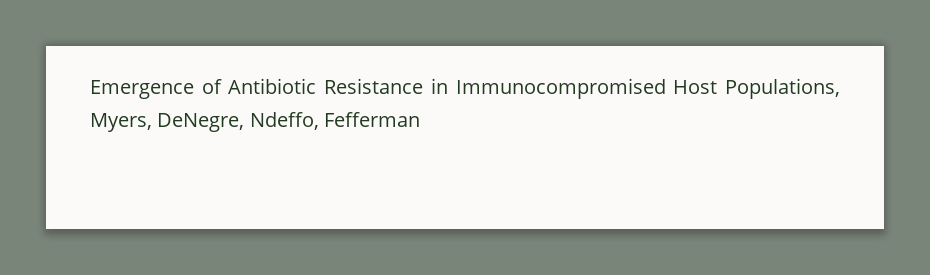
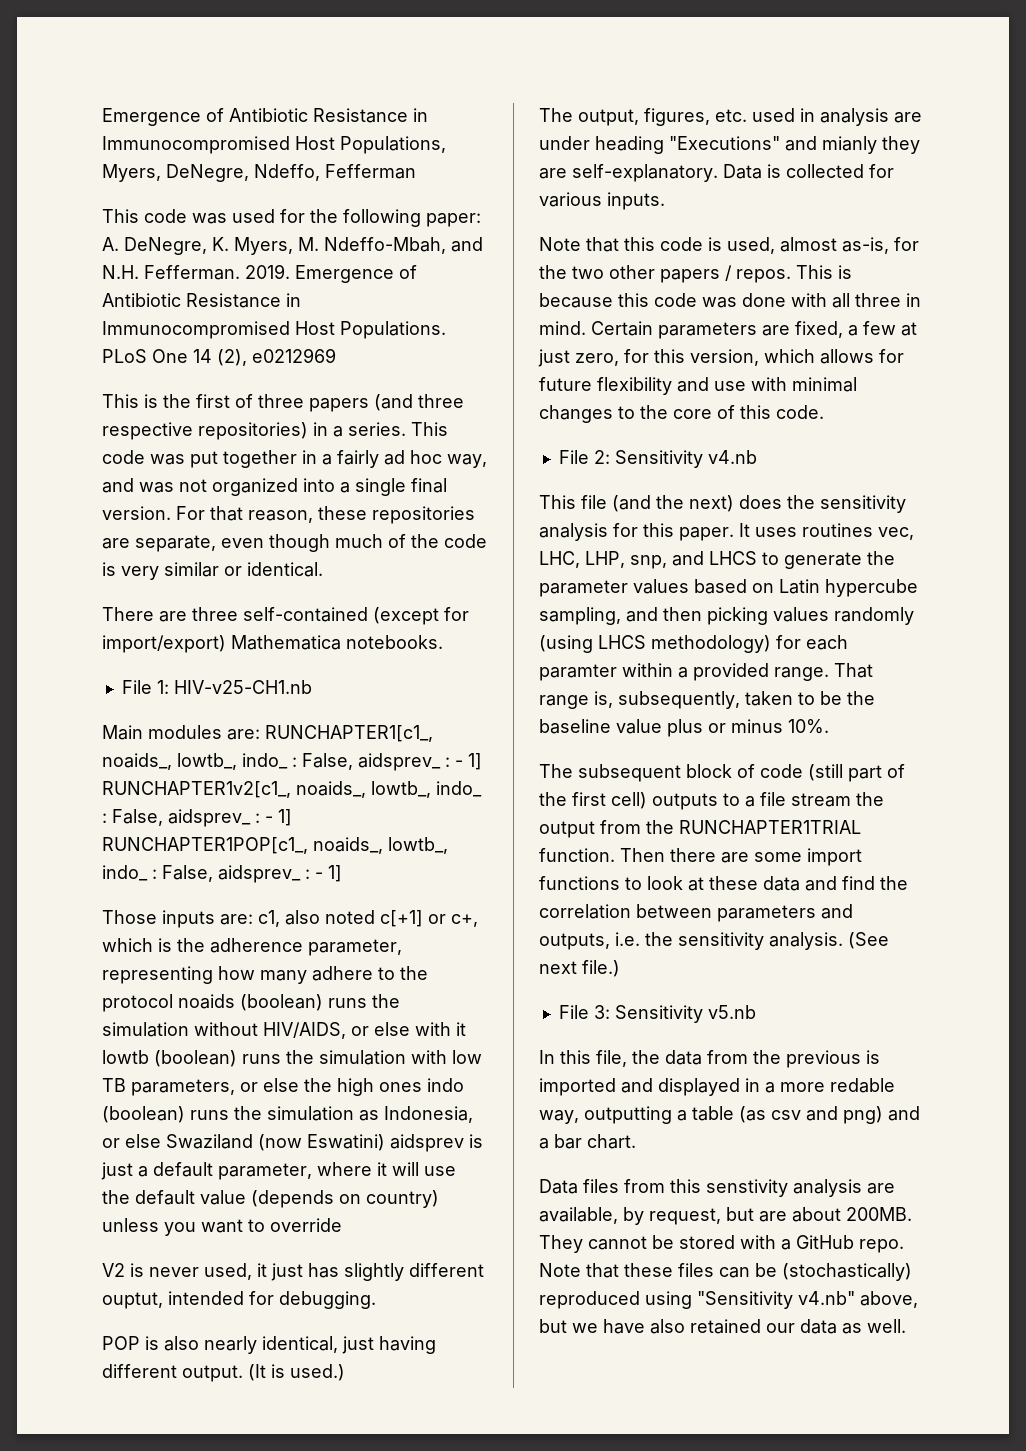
(420, 119) none -> [102,209,481,227] [102,237,483,255] [102,264,417,283] [102,293,301,308] [102,321,446,339] [102,348,336,366] [102,394,464,412] [102,422,448,440] [102,450,487,468] [102,478,447,496] [102,506,475,524] [102,534,487,552] [102,562,323,580] [102,607,469,625] [102,635,443,653] [121,680,312,694] [102,725,433,742] [102,753,482,771] [102,781,482,798] [102,809,292,827] [102,837,448,854] [102,865,342,883] [102,910,478,928] [102,938,402,956] [102,966,428,984] [102,994,400,1012] [102,1022,466,1039] [102,1050,482,1067] [102,1078,464,1096] [102,1106,473,1123] [102,1134,483,1152] [101,1162,456,1180] [102,1190,439,1208] [102,1218,342,1236] [102,1263,484,1281] [102,1291,376,1309] [102,1336,436,1354] [102,1364,345,1382] [539,108,922,126] [539,136,920,154] [539,164,894,182] [539,192,665,210] [539,237,919,254] [539,265,852,283] [539,293,921,308] [539,321,917,339] [538,349,904,367] [539,377,857,395] [539,405,824,423] [558,450,757,468] [539,495,906,513] [539,523,914,541] [539,551,895,569] [539,579,918,597] [539,607,914,625] [539,635,848,653] [539,663,873,681] [539,691,875,709] [539,719,829,737] [539,764,905,782] [539,792,884,810] [539,820,861,838] [539,848,862,866] [539,876,908,891] [539,904,853,922] [539,932,889,950] [539,960,620,977] [558,1005,756,1023] [539,1050,880,1068] [539,1078,895,1096] [539,1106,920,1124] [539,1134,636,1149] [539,1179,895,1197] [539,1207,912,1225] [539,1235,904,1253] [539,1263,912,1281] [539,1291,918,1309] [539,1319,906,1334] // This code was used for the following paper: A. DeNegre, K. Myers, M. Ndeffo-Mbah, and N.H. Fefferman. 2019. Emergence of Antibiotic Resistance in Immunocompromised Host Populations. PLoS One 14 (2), e0212969 // This is the first of three papers (and three respective repositories) in a series. This code was put together in a fairly ad hoc way, and was not organized into a single final version. For that reason, these repositories are separate, even though much of the code is very similar or identical. // There are three self-contained (except for import/export) Mathematica notebooks. // File 1: HIV-v25-CH1.nb // Main modules are: RUNCHAPTER1[c1_, noaids_, lowtb_, indo_ : False, aidsprev_ : - 1] RUNCHAPTER1v2[c1_, noaids_, lowtb_, indo_ : False, aidsprev_ : - 1] RUNCHAPTER1POP[c1_, noaids_, lowtb_, indo_ : False, aidsprev_ : - 1] // Those inputs are: c1, also noted c[+1] or c+, which is the adherence parameter, representing how many adhere to the protocol noaids (boolean) runs the simulation without HIV/AIDS, or else with it lowtb (boolean) runs the simulation with low TB parameters, or else the high ones indo (boolean) runs the simulation as Indonesia, or else Swaziland (now Eswatini) aidsprev is just a default parameter, where it will use the default value (depends on country) unless you want to override // V2 is never used, it just has slightly different ouptut, intended for debugging. // POP is also nearly identical, just having different output. (It is used.) // The output, figures, etc. used in analysis are under heading "Executions" and mianly they are self-explanatory. Data is collected for various inputs. // Note that this code is used, almost as-is, for the two other papers / repos. This is because this code was done with all three in mind. Certain parameters are fixed, a few at just zero, for this version, which allows for future flexibility and use with minimal changes to the core of this code. // File 2: Sensitivity v4.nb // This file (and the next) does the sensitivity analysis for this paper. It uses routines vec, LHC, LHP, snp, and LHCS to generate the parameter values based on Latin hypercube sampling, and then picking values randomly (using LHCS methodology) for each paramter within a provided range. That range is, subsequently, taken to be the baseline value plus or minus 10%. // The subsequent block of code (still part of the first cell) outputs to a file stream the output from the RUNCHAPTER1TRIAL function. Then there are some import functions to look at these data and find the correlation between parameters and outputs, i.e. the sensitivity analysis. (See next file.) // File 3: Sensitivity v5.nb // In this file, the data from the previous is imported and displayed in a more redable way, outputting a table (as csv and png) and a bar chart. // Data files from this senstivity analysis are available, by request, but are about 200MB. They cannot be stored with a GitHub repo. Note that these files can be (stochastically) reproduced using "Sensitivity v4.nb" above, but we have also retained our data as well.

